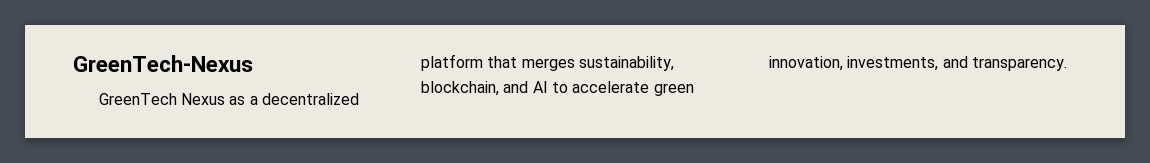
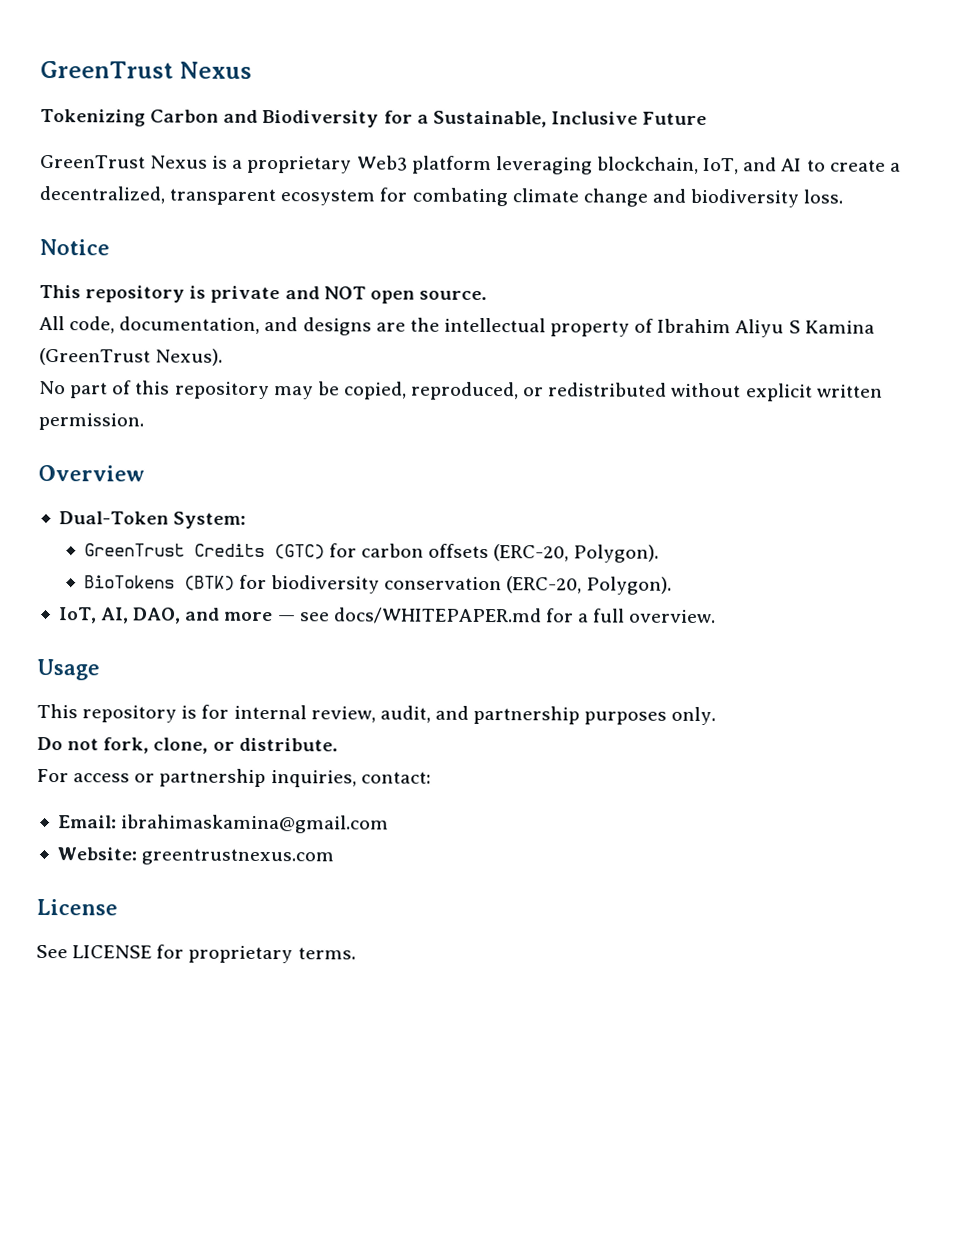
[73,55,253,72] [98,93,360,105] [421,54,674,71] [421,81,694,96] [769,56,1067,71] GreenTech-Nexus // GreenTech Nexus as a decentralized platform that merges sustainability, blockchain, and AI to accelerate green innovation, investments, and transparency. -> [40,60,253,79] [40,108,708,128] [40,154,901,175] [39,185,844,208] [39,238,110,256] [39,284,487,304] [39,315,875,338] [39,347,224,366] [39,380,883,402] [38,412,144,431] [38,464,145,482] [58,511,246,529] [83,543,660,563] [83,574,673,595] [57,607,717,625] [37,658,100,681] [37,703,717,726] [37,736,338,754] [37,768,431,788] [57,814,390,834] [56,847,335,866] [36,898,118,916] [36,944,356,964] GreenTrust Nexus // Tokenizing Carbon and Biodiversity for a Sustainable, Inclusive Future // GreenTrust Nexus is a proprietary Web3 platform leveraging blockchain, IoT, and AI to create a decentralized, transparent ecosystem for combating climate change and biodiversity loss. // Notice // This repository is private and NOT open source. // All code, documentation, and designs are the intellectual property of Ibrahim Aliyu S Kamina (GreenTrust Nexus). // No part of this repository may be copied, reproduced, or redistributed without explicit written permission. // Overview // Dual-Token System: // GreenTrust Credits (GTC) for carbon offsets (ERC-20, Polygon). // BioTokens (BTK) for biodiversity conservation (ERC-20, Polygon). // IoT, AI, DAO, and more — see docs/WHITEPAPER.md for a full overview. // Usage // This repository is for internal review, audit, and partnership purposes only. // Do not fork, clone, or distribute. // For access or partnership inquiries, contact: // Email: ibrahimaskamina@gmail.com // Website: greentrustnexus.com // License // See LICENSE for proprietary terms.

